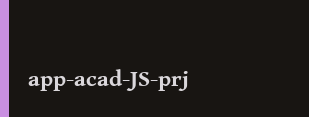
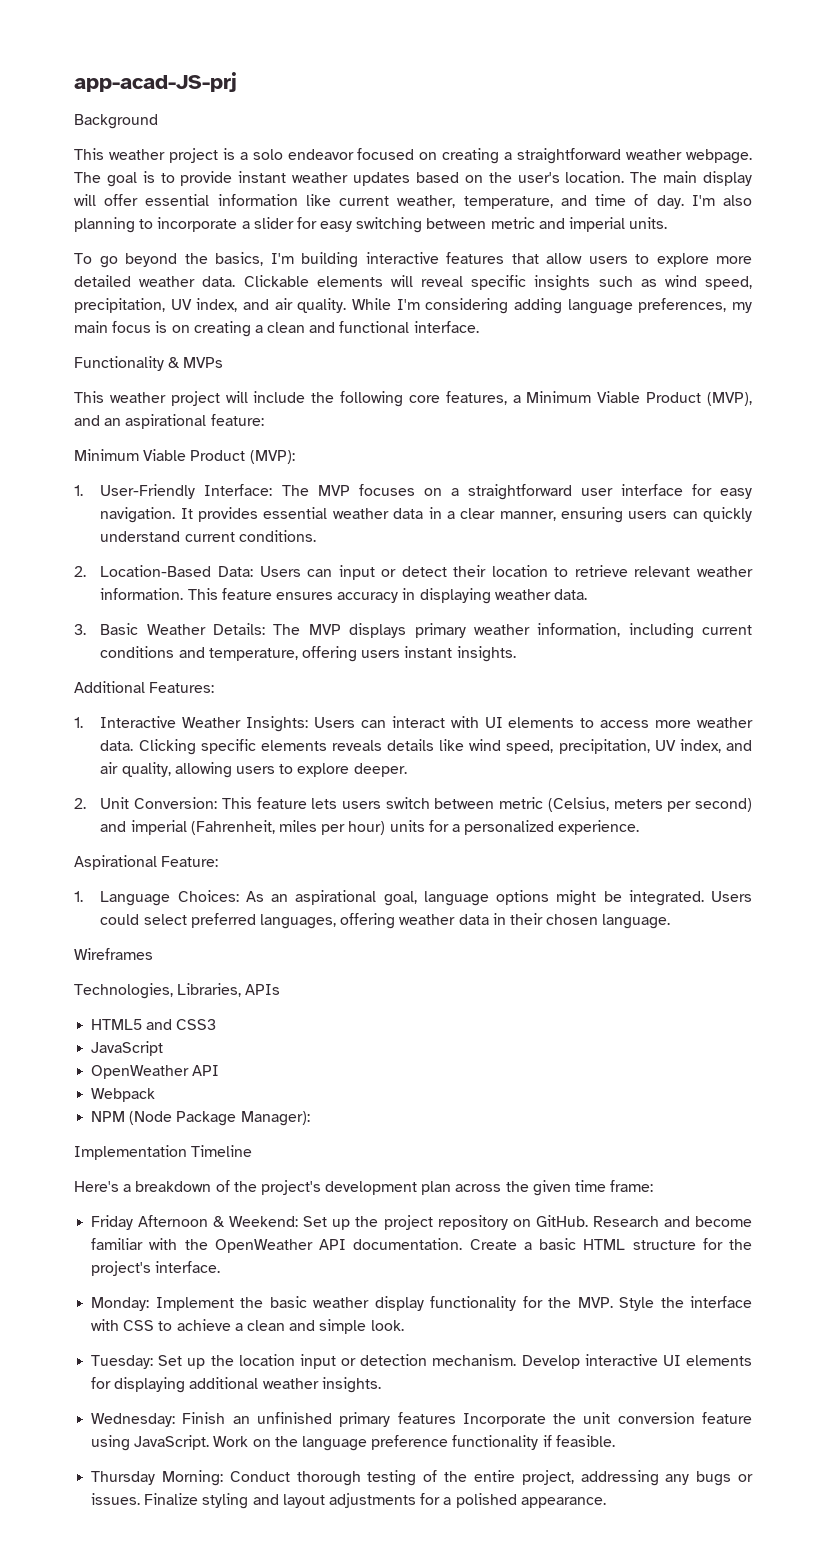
(189, 80) none -> [74,114,158,129] [74,148,752,164] [74,171,753,187] [74,194,753,209] [74,217,668,233] [74,252,752,268] [74,275,752,291] [74,298,752,314] [74,321,479,337] [74,356,224,371] [74,391,752,407] [74,414,264,429] [74,449,295,464] [74,484,753,500] [100,507,753,523] [100,530,316,542] [74,565,753,580] [100,588,587,604] [74,623,753,639] [100,646,516,662] [74,681,215,693] [74,716,754,732] [100,739,753,755] [100,762,407,778] [74,797,752,812] [100,820,640,835] [74,855,219,870] [74,890,752,906] [100,913,671,929] [74,948,153,960] [74,983,281,999] [91,1019,217,1030] [91,1041,164,1056] [91,1065,220,1079] [91,1088,156,1102] [91,1111,310,1126] [74,1145,253,1160] [74,1180,654,1196] [91,1215,752,1230] [91,1238,752,1253] [91,1261,221,1276] [91,1296,752,1311] [91,1319,404,1334] [91,1354,753,1369] [91,1377,381,1393] [91,1412,752,1427] [91,1435,615,1451] [91,1470,753,1486] [91,1493,606,1509] // Background // This weather project is a solo endeavor focused on creating a straightforward weather webpage. The goal is to provide instant weather updates based on the user's location. The main display will offer essential information like current weather, temperature, and time of day. I'm also planning to incorporate a slider for easy switching between metric and imperial units. // To go beyond the basics, I'm building interactive features that allow users to explore more detailed weather data. Clickable elements will reveal specific insights such as wind speed, precipitation, UV index, and air quality. While I'm considering adding language preferences, my main focus is on creating a clean and functional interface. // Functionality & MVPs // This weather project will include the following core features, a Minimum Viable Product (MVP), and an aspirational feature: // Minimum Viable Product (MVP): // 1. User-Friendly Interface: The MVP focuses on a straightforward user interface for easy navigation. It provides essential weather data in a clear manner, ensuring users can quickly understand current conditions. // 2. Location-Based Data: Users can input or detect their location to retrieve relevant weather information. This feature ensures accuracy in displaying weather data. // 3. Basic Weather Details: The MVP displays primary weather information, including current conditions and temperature, offering users instant insights. // Additional Features: // 1. Interactive Weather Insights: Users can interact with UI elements to access more weather data. Clicking specific elements reveals details like wind speed, precipitation, UV index, and air quality, allowing users to explore deeper. // 2. Unit Conversion: This feature lets users switch between metric (Celsius, meters per second) and imperial (Fahrenheit, miles per hour) units for a personalized experience. // Aspirational Feature: // 1. Language Choices: As an aspirational goal, language options might be integrated. Users could select preferred languages, offering weather data in their chosen language. // Wireframes // Technologies, Libraries, APIs // HTML5 and CSS3 // JavaScript // OpenWeather API // Webpack // NPM (Node Package Manager): // Implementation Timeline // Here's a breakdown of the project's development plan across the given time frame: // Friday Afternoon & Weekend: Set up the project repository on GitHub. Research and become familiar with the OpenWeather API documentation. Create a basic HTML structure for the project's interface. // Monday: Implement the basic weather display functionality for the MVP. Style the interface with CSS to achieve a clean and simple look. // Tuesday: Set up the location input or detection mechanism. Develop interactive UI elements for displaying additional weather insights. // Wednesday: Finish an unfinished primary features Incorporate the unit conversion feature using JavaScript. Work on the language preference functionality if feasible. // Thursday Morning: Conduct thorough testing of the entire project, addressing any bugs or issues. Finalize styling and layout adjustments for a polished appearance.

